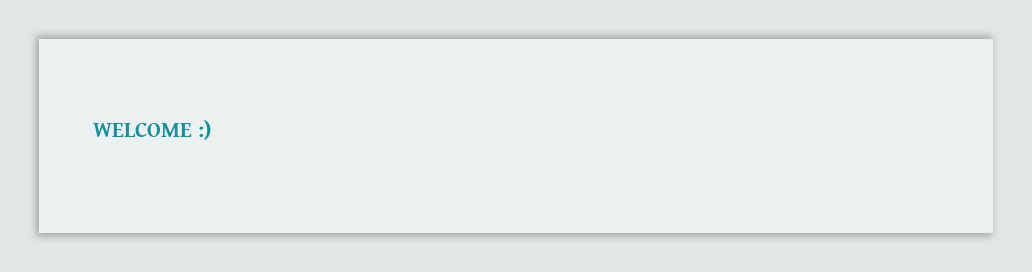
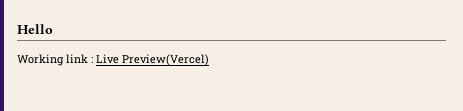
[93,120,211,140] WELCOME :) -> [17,24,53,34] [17,54,209,66] Hello // Working link : Live Preview(Vercel)

